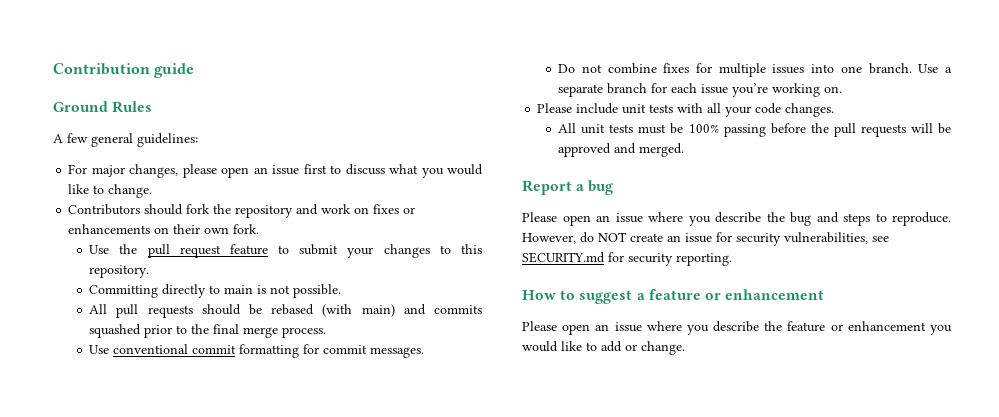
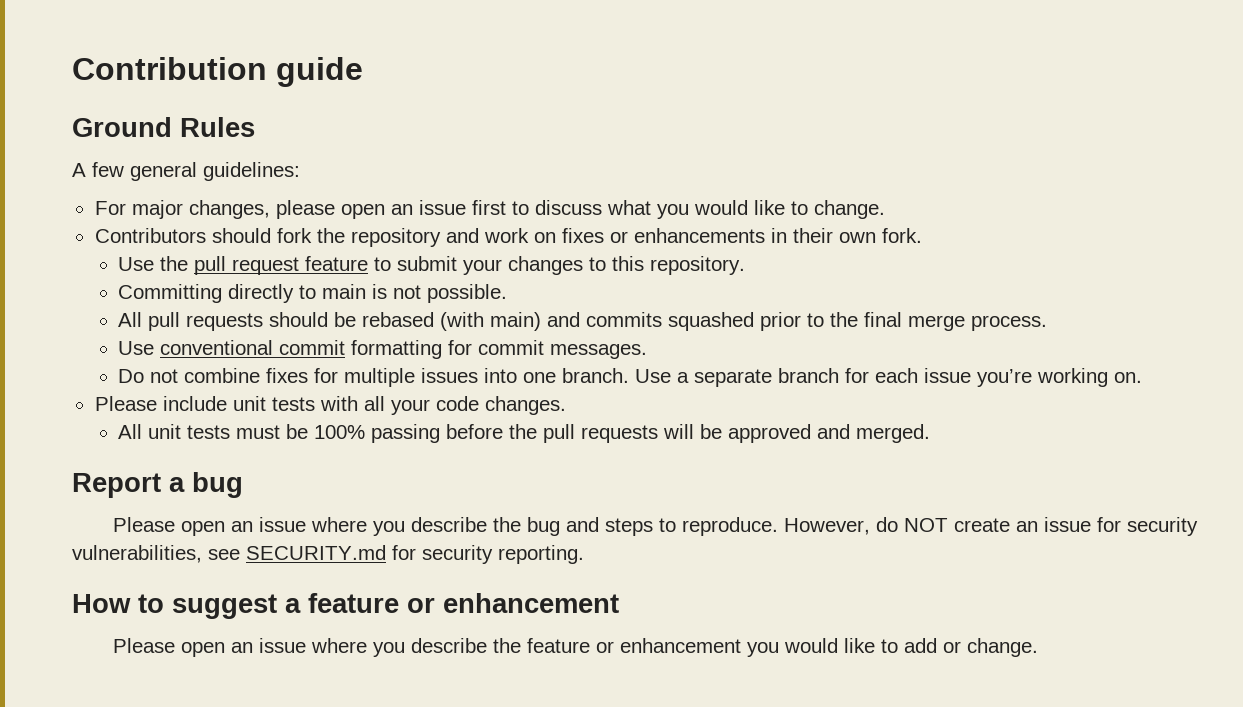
[154,227,170,234] on -> [770,228,787,243] in

